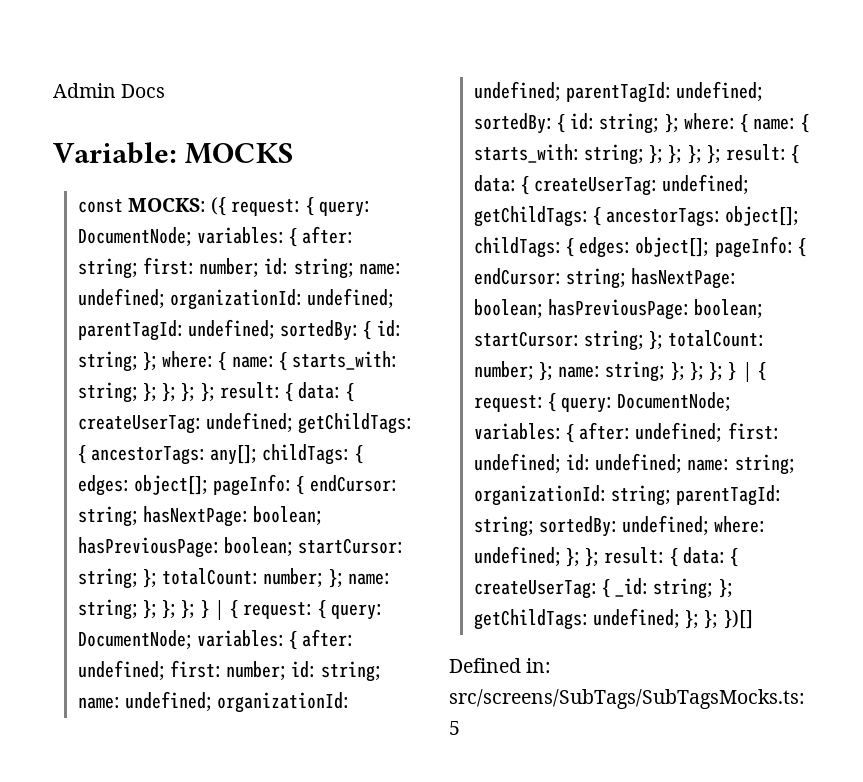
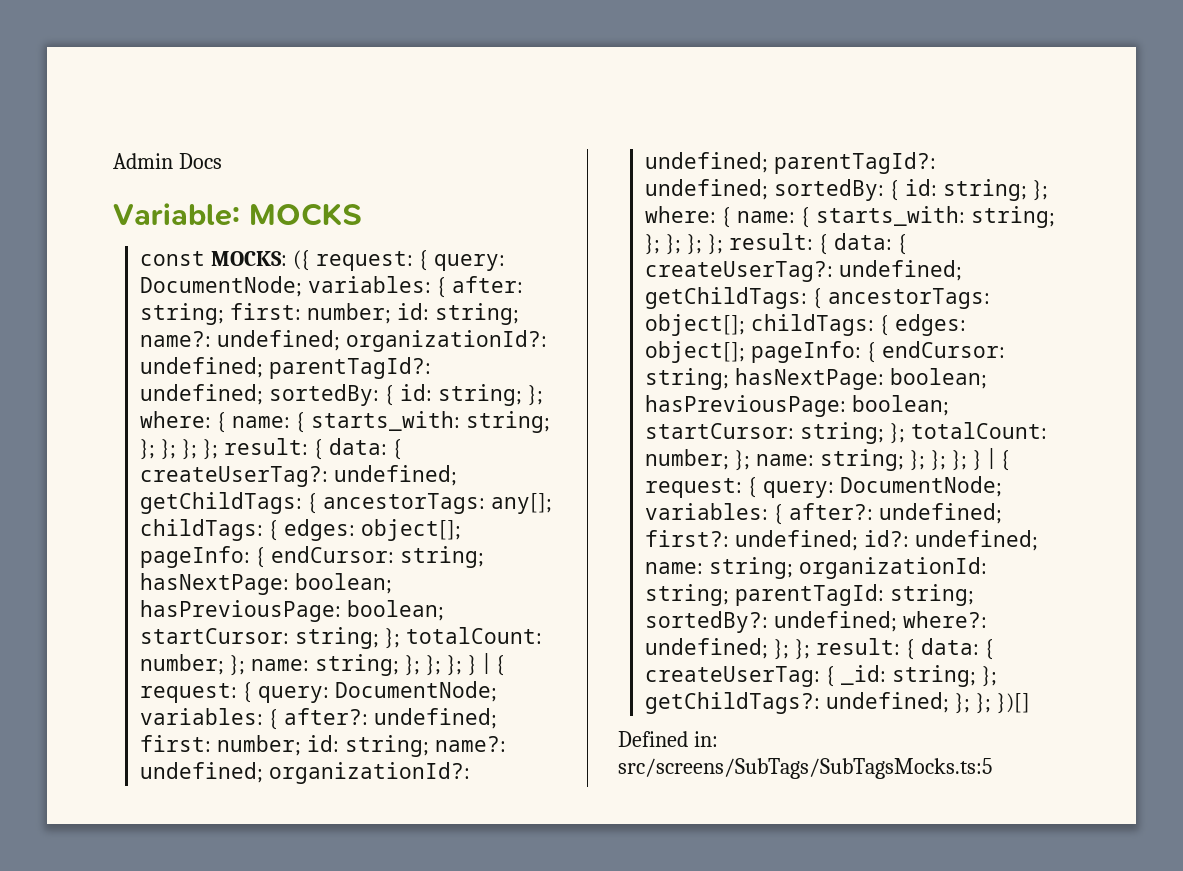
[358,263,401,275] [77,288,395,310] [77,320,183,341] name: undefined; organizationId: undefined; parentTagId: -> [140,330,548,352] [140,357,432,379] name?: undefined; organizationId?: undefined; parentTagId?:
[77,415,201,434] createUserTag: -> [140,466,329,487] createUserTag?:
[302,629,354,647] after: -> [284,708,369,725] after?:
[77,691,350,713] [473,81,671,103] name: undefined; organizationId: undefined; parentTagId: -> [435,736,507,752] [140,762,471,784] [645,152,937,174] name?: undefined; organizationId?: undefined; parentTagId?:
[534,177,658,196] createUserTag: -> [645,261,834,282] createUserTag?:
[579,422,779,443] [473,453,590,474] after: undefined; first: undefined; id: -> [789,503,1003,524] [645,530,910,551] after?: undefined; first?: undefined; id?:
[538,515,766,537] sortedBy: undefined; where: -> [645,611,988,633] sortedBy?: undefined; where?:
[473,609,588,630] getChildTags: -> [645,692,821,714] getChildTags?:

